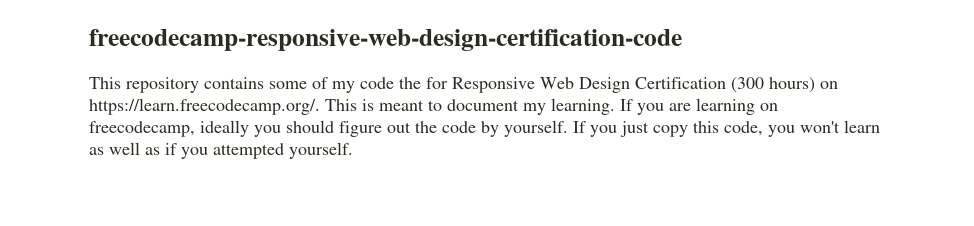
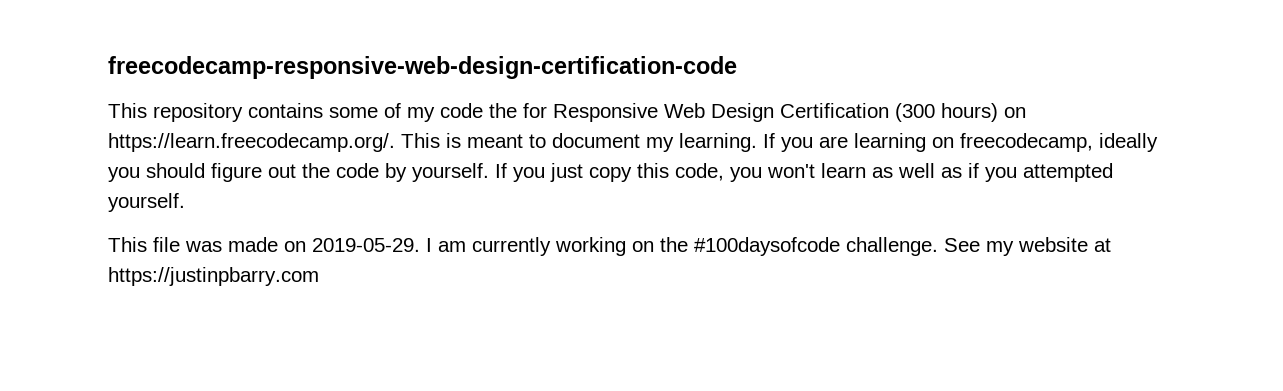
(353, 150) none -> [108,237,1111,256] [108,267,319,286] // This file was made on 2019-05-29. I am currently working on the #100daysofcode challenge. See my website at https://justinpbarry.com

